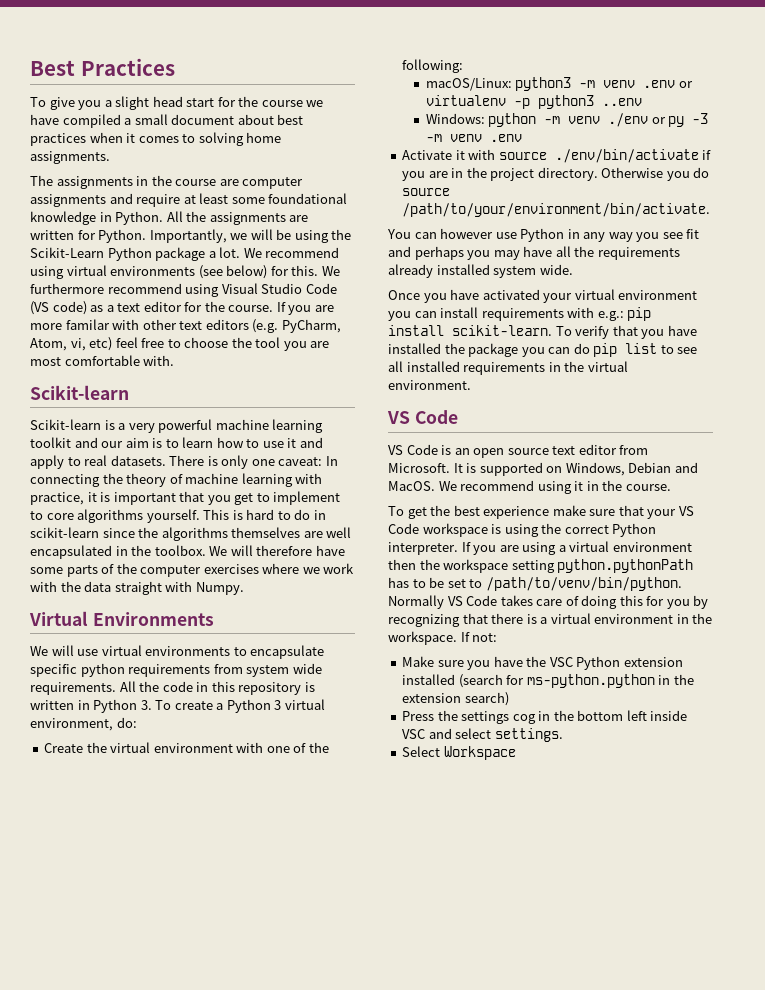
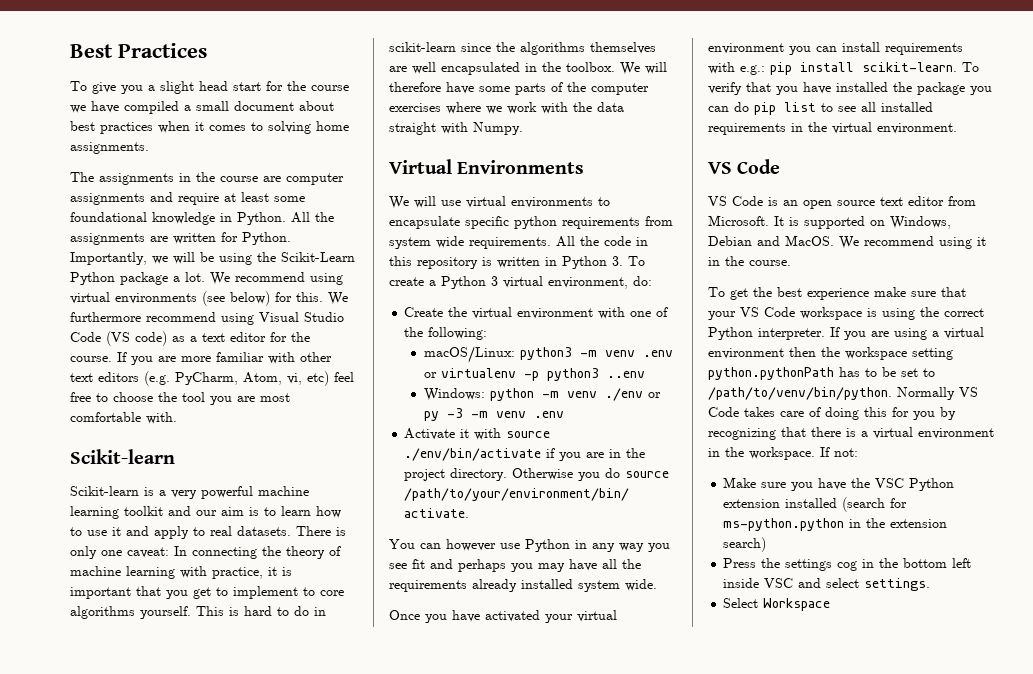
[65,319,110,330] familar -> [216,352,264,362] familiar

